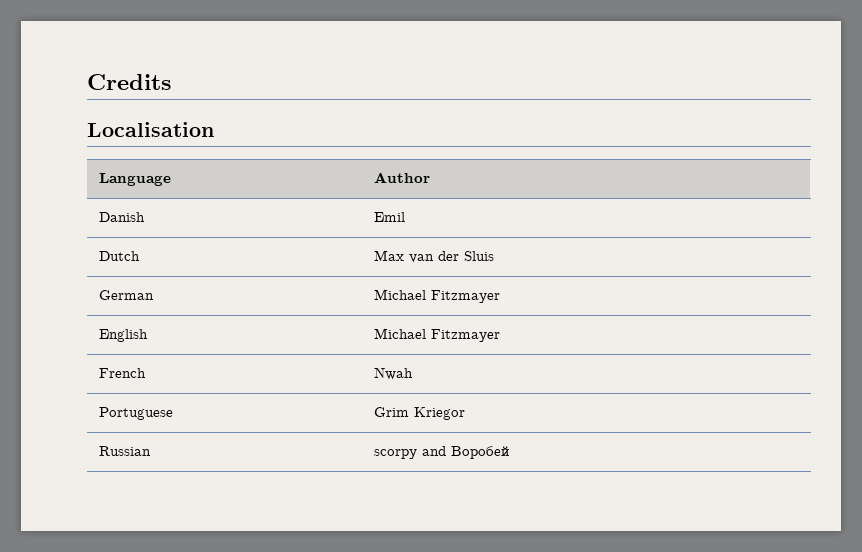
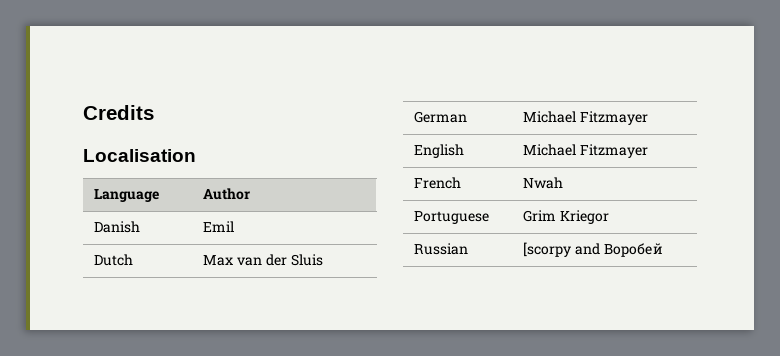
[373,449,417,459] scorpy -> [523,242,572,257] [scorpy

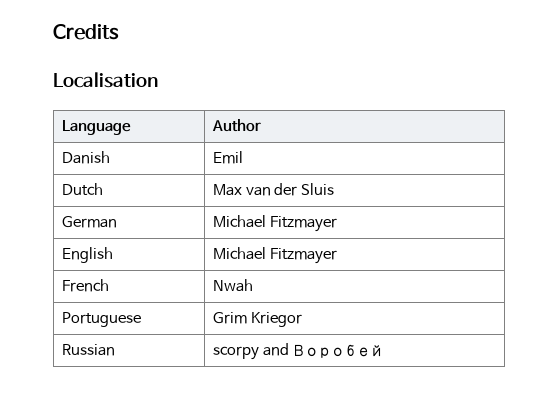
[523,242,572,257] [scorpy -> [212,346,259,360] scorpy

